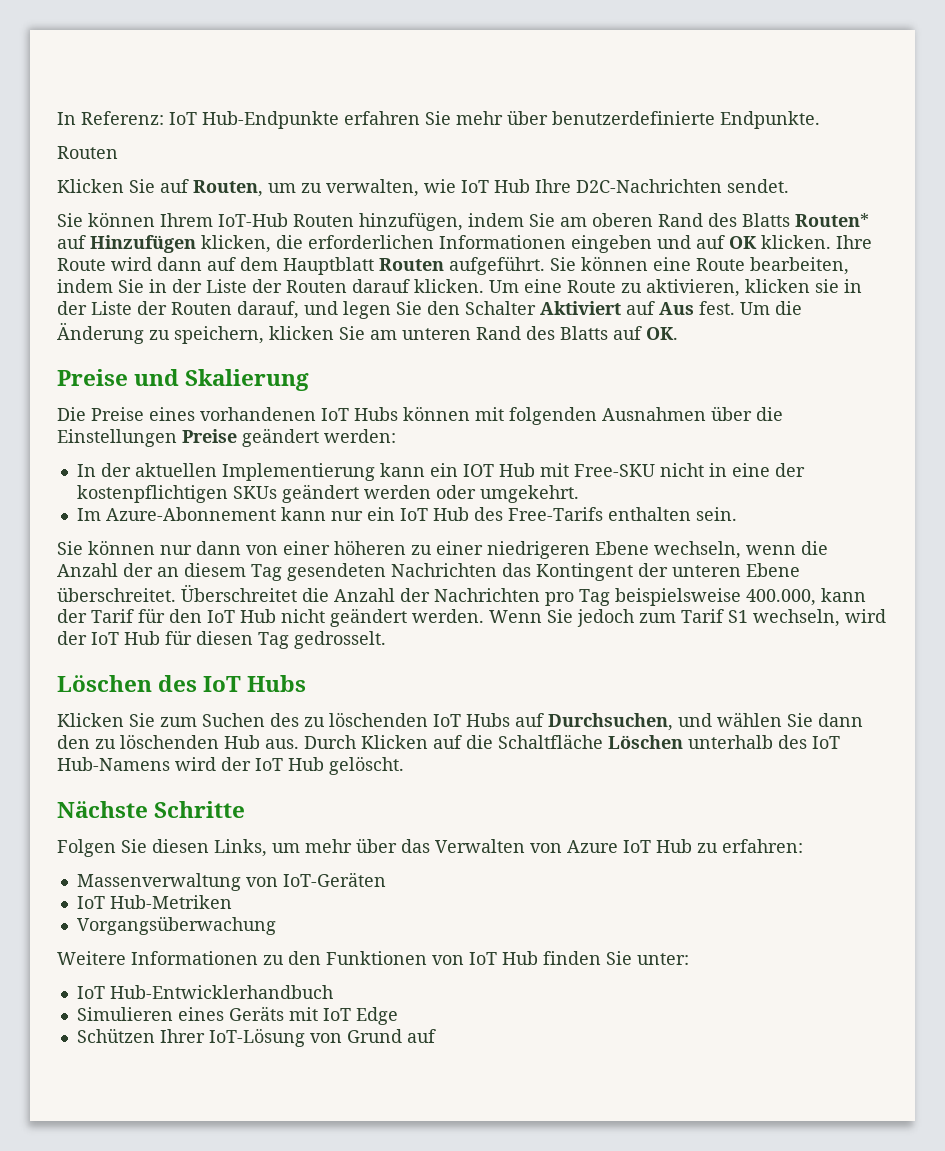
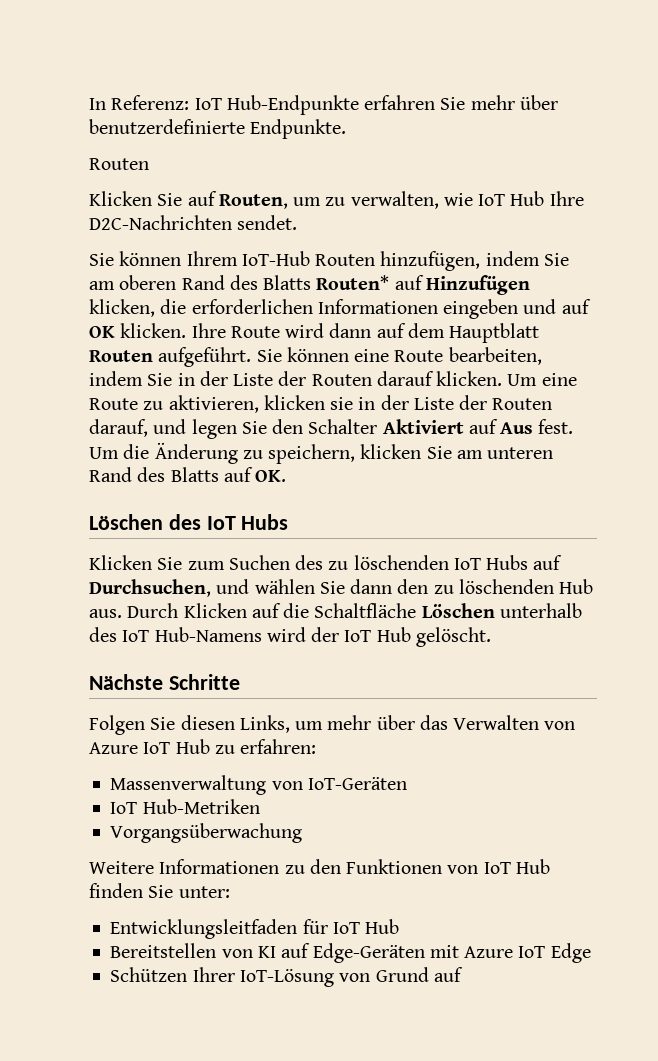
[57,369,310,391] [57,406,783,425] [57,428,396,447] [76,463,805,481] [76,484,579,503] [76,507,737,521] [57,540,828,559] [57,563,800,581] [57,584,866,606] [57,608,886,627] [57,630,386,649] // Preise und Skalierung // Die Preise eines vorhandenen IoT Hubs können mit folgenden Ausnahmen über die Einstellungen Preise geändert werden: // In der aktuellen Implementierung kann ein IOT Hub mit Free-SKU nicht in eine der kostenpflichtigen SKUs geändert werden oder umgekehrt. // Im Azure-Abonnement kann nur ein IoT Hub des Free-Tarifs enthalten sein. // Sie können nur dann von einer höheren zu einer niedrigeren Ebene wechseln, wenn die Anzahl der an diesem Tag gesendeten Nachrichten das Kontingent der unteren Ebene überschreitet. Überschreitet die Anzahl der Nachrichten pro Tag beispielsweise 400.000, kann der Tarif für den IoT Hub nicht geändert werden. Wenn Sie jedoch zum Tarif S1 wechseln, wird der IoT Hub für diesen Tag gedrosselt. -> (287, 476) none
[76,985,333,999] [76,1006,318,1021] IoT Hub-Entwicklerhandbuch // Simulieren eines Geräts mit -> [110,919,400,939] [110,943,514,963] Entwicklungsleitfaden für IoT Hub // Bereitstellen von KI auf Edge-Geräten mit Azure

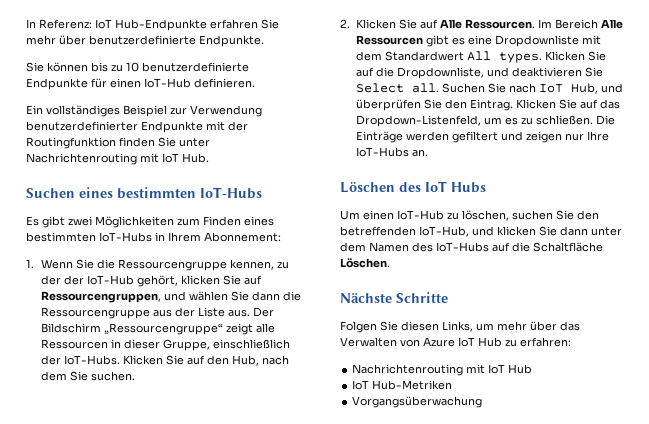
[89,158,149,170] [89,191,584,209] [89,215,298,230] [89,251,569,271] [89,275,530,295] [89,299,591,319] [89,323,540,343] [89,347,542,367] [89,371,577,386] [89,395,553,413] [89,419,574,439] [89,442,554,464] [89,467,287,482] [89,514,289,530] [89,555,563,570] [89,579,594,597] [89,603,582,618] [89,627,491,647] Routen // Klicken Sie auf Routen, um zu verwalten, wie IoT Hub Ihre D2C-Nachrichten sendet. // Sie können Ihrem IoT-Hub Routen hinzufügen, indem Sie am oberen Rand des Blatts Routen* auf Hinzufügen klicken, die erforderlichen Informationen eingeben und auf OK klicken. Ihre Route wird dann auf dem Hauptblatt Routen aufgeführt. Sie können eine Route bearbeiten, indem Sie in der Liste der Routen darauf klicken. Um eine Route zu aktivieren, klicken sie in der Liste der Routen darauf, und legen Sie den Schalter Aktiviert auf Aus fest. Um die Änderung zu speichern, klicken Sie am unteren Rand des Blatts auf OK. // Löschen des IoT Hubs // Klicken Sie zum Suchen des zu löschenden IoT Hubs auf Durchsuchen, und wählen Sie dann den zu löschenden Hub aus. Durch Klicken auf die Schaltfläche Löschen unterhalb des IoT Hub-Namens wird der IoT Hub gelöscht. -> [26,62,249,72] [26,78,255,90] [26,105,262,117] [26,121,248,133] [26,137,210,149] [26,153,209,165] [26,187,262,199] [26,216,274,228] [26,232,281,242] [26,259,289,271] [40,275,262,287] [40,291,301,303] [40,307,274,319] [40,323,275,335] [40,339,290,351] [40,355,289,366] [40,371,135,381] [340,19,623,29] [355,35,601,47] [355,51,606,63] [355,67,603,79] [355,83,623,94] [355,99,620,111] [355,115,615,127] [355,131,609,143] [355,147,428,157] [340,181,486,193] [340,210,599,221] [340,226,622,237] [340,242,603,252] [340,258,390,268] Sie können bis zu 10 benutzerdefinierte Endpunkte für einen IoT-Hub definieren. // Ein vollständiges Beispiel zur Verwendung benutzerdefinierter Endpunkte mit der Routingfunktion finden Sie unter Nachrichtenrouting mit IoT Hub. // Suchen eines bestimmten IoT-Hubs // Es gibt zwei Möglichkeiten zum Finden eines bestimmten IoT-Hubs in Ihrem Abonnement: // 1. Wenn Sie die Ressourcengruppe kennen, zu der der IoT-Hub gehört, klicken Sie auf Ressourcengruppen, und wählen Sie dann die Ressourcengruppe aus der Liste aus. Der Bildschirm „Ressourcengruppe“ zeigt alle Ressourcen in dieser Gruppe, einschließlich der IoT-Hubs. Klicken Sie auf den Hub, nach dem Sie suchen. // 2. Klicken Sie auf Alle Ressourcen. Im Bereich Alle Ressourcen gibt es eine Dropdownliste mit dem Standardwert All types. Klicken Sie auf die Dropdownliste, und deaktivieren Sie Select all. Suchen Sie nach IoT Hub, und überprüfen Sie den Eintrag. Klicken Sie auf das Dropdown-Listenfeld, um es zu schließen. Die Einträge werden gefiltert und zeigen nur Ihre IoT-Hubs an. // Löschen des IoT Hubs // Um einen IoT-Hub zu löschen, suchen Sie den betreffenden IoT-Hub, und klicken Sie dann unter dem Namen des IoT-Hubs auf die Schaltfläche Löschen.
[110,775,407,795] Massenverwaltung von IoT-Geräten -> [352,364,533,376] Nachrichtenrouting mit IoT Hub
[89,859,550,874] [89,883,230,898] [110,919,400,939] [110,943,591,963] [110,967,463,987] // Weitere Informationen zu den Funktionen von IoT Hub finden Sie unter: // Entwicklungsleitfaden für IoT Hub // Bereitstellen von KI auf Edge-Geräten mit Azure IoT Edge // Schützen Ihrer IoT-Lösung von Grund auf -> (483, 402) none

